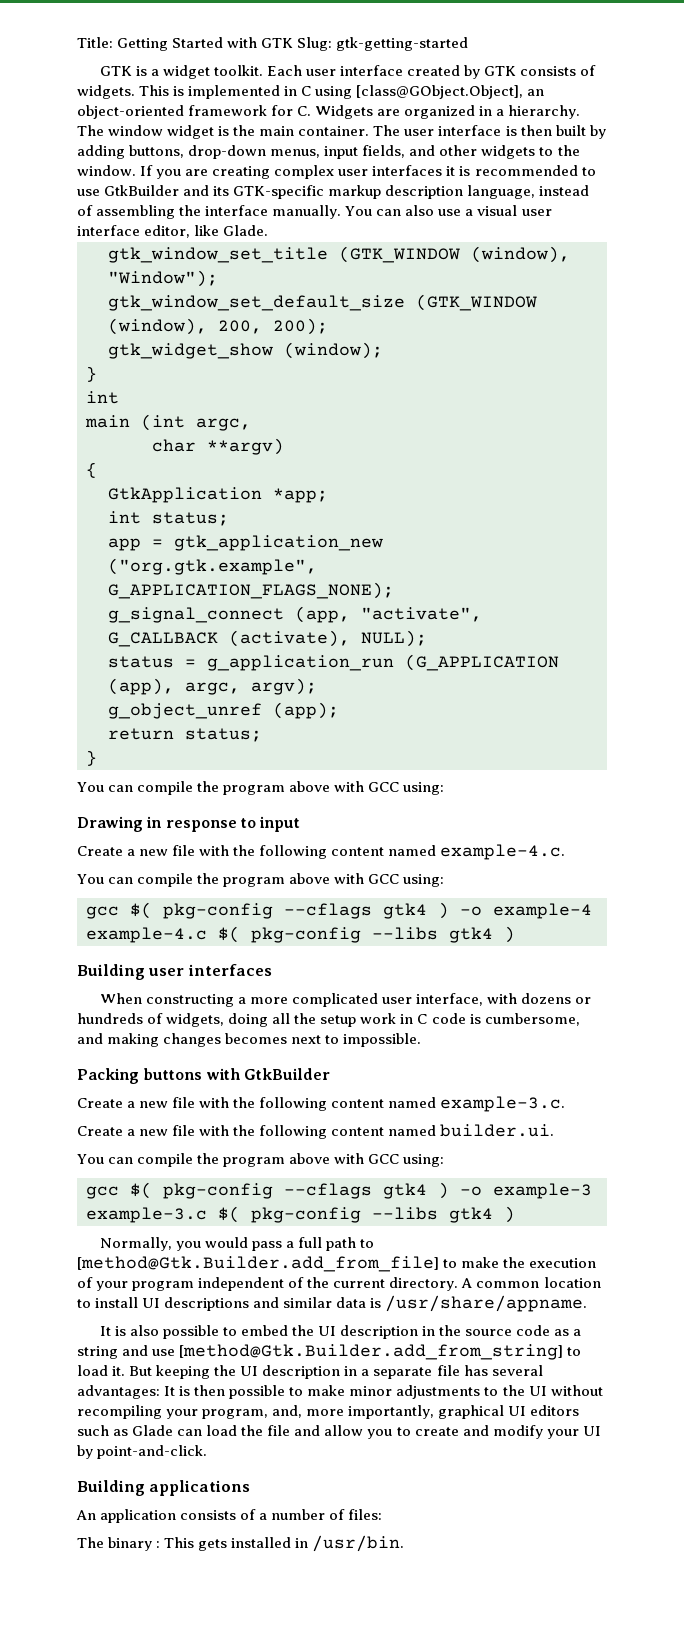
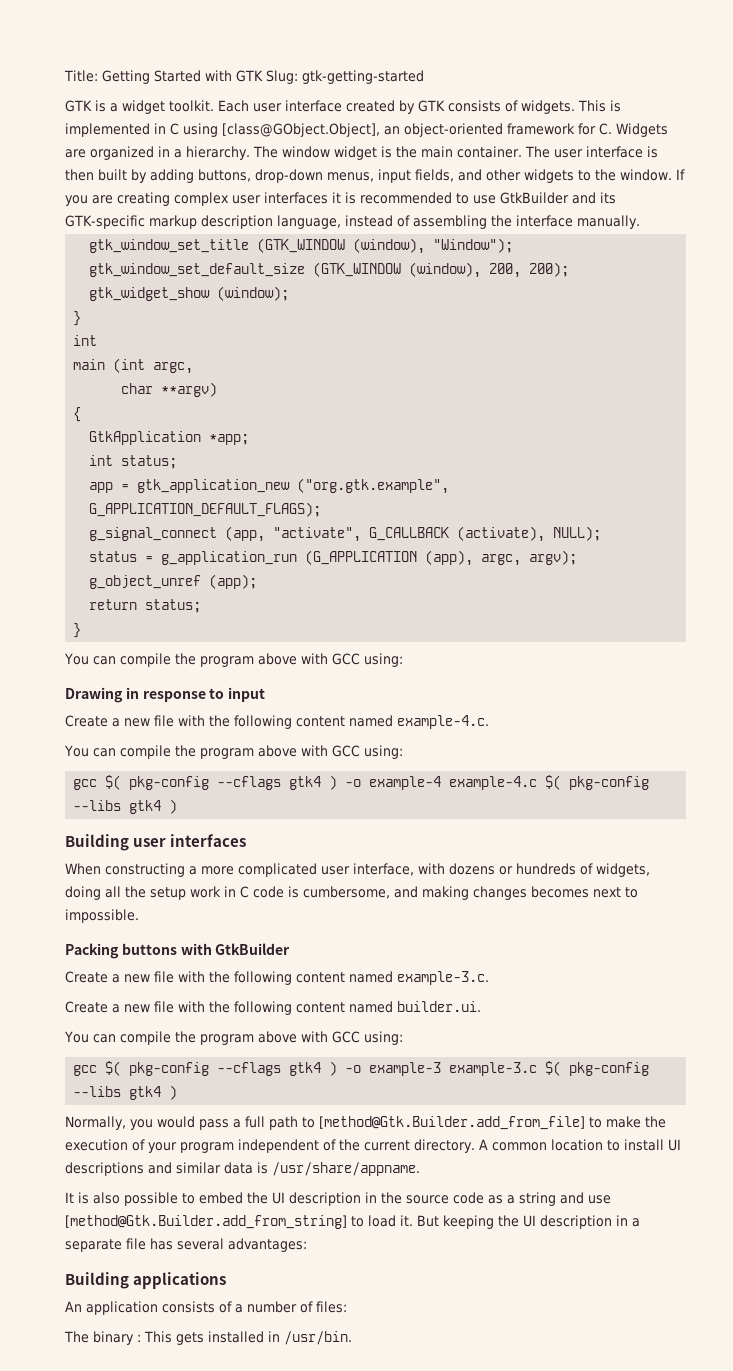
[345,205,552,216] [77,225,269,238] You can also use a visual user interface editor, like Glade. -> (640, 222) none
[108,582,394,599] G_APPLICATION_FLAGS_NONE); -> [89,502,322,517] G_APPLICATION_DEFAULT_FLAGS);
[164,1385,603,1399] [77,1405,580,1419] [77,1425,601,1439] [77,1445,208,1459] It is then possible to make minor adjustments to the UI without recompiling your program, and, more importantly, graphical UI editors such as Glade can load the file and allow you to create and modify your UI by point-and-click. -> (307, 1245) none

